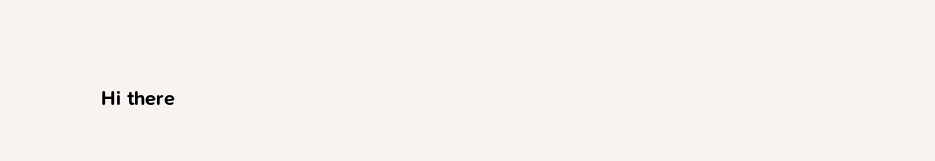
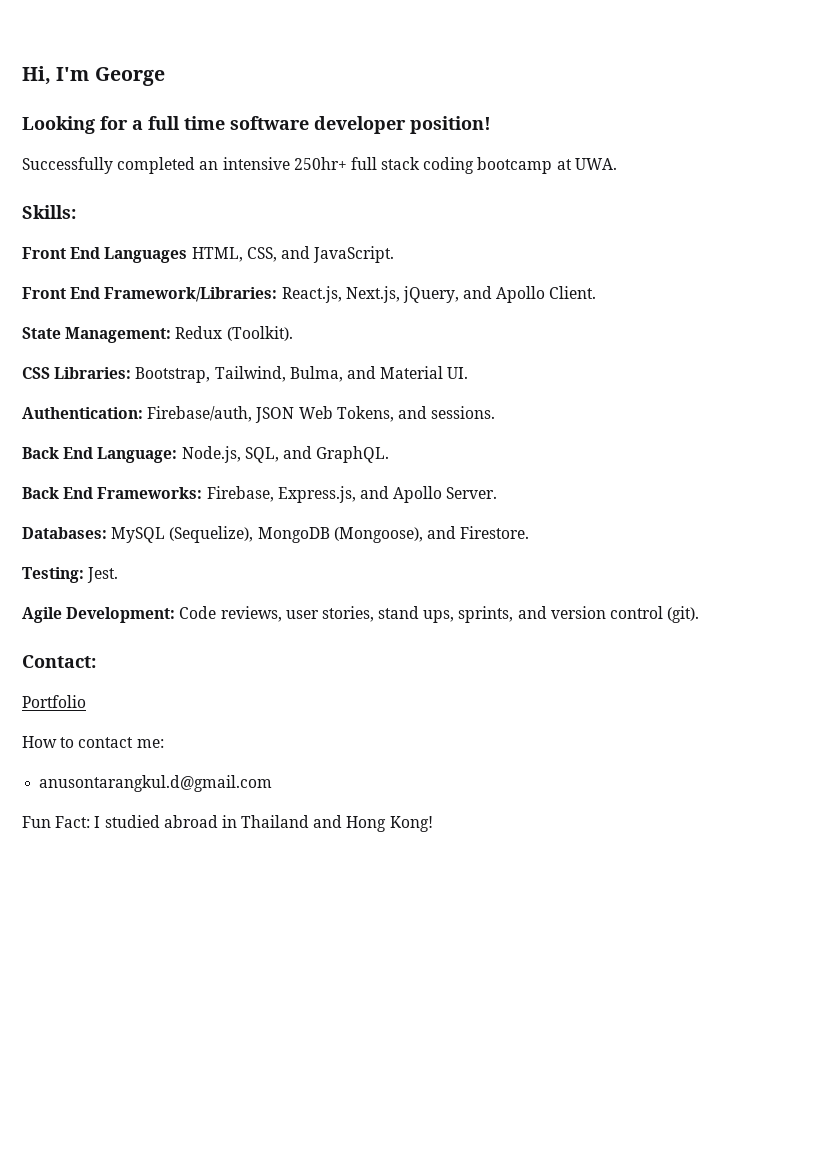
[101,90,175,106] Hi there -> [22,66,165,86] [22,116,491,134] [22,157,617,174] [22,205,76,219] [22,246,395,263] [22,286,597,303] [22,326,293,343] [22,366,469,383] [22,406,496,423] [22,446,390,463] [22,486,498,503] [22,526,530,543] [22,567,119,583] [22,606,700,623] [22,655,96,668] [22,695,86,708] [22,736,164,748] [39,775,273,792] [22,815,433,832] Hi, I'm George // Looking for a full time software developer position! // Successfully completed an intensive 250hr+ full stack coding bootcamp at UWA. // Skills: // Front End Languages HTML, CSS, and JavaScript. // Front End Framework/Libraries: React.js, Next.js, jQuery, and Apollo Client. // State Management: Redux (Toolkit). // CSS Libraries: Bootstrap, Tailwind, Bulma, and Material UI. // Authentication: Firebase/auth, JSON Web Tokens, and sessions. // Back End Language: Node.js, SQL, and GraphQL. // Back End Frameworks: Firebase, Express.js, and Apollo Server. // Databases: MySQL (Sequelize), MongoDB (Mongoose), and Firestore. // Testing: Jest. // Agile Development: Code reviews, user stories, stand ups, sprints, and version control (git). // Contact: // Portfolio // How to contact me: // anusontarangkul.d@gmail.com // Fun Fact: I studied abroad in Thailand and Hong Kong!

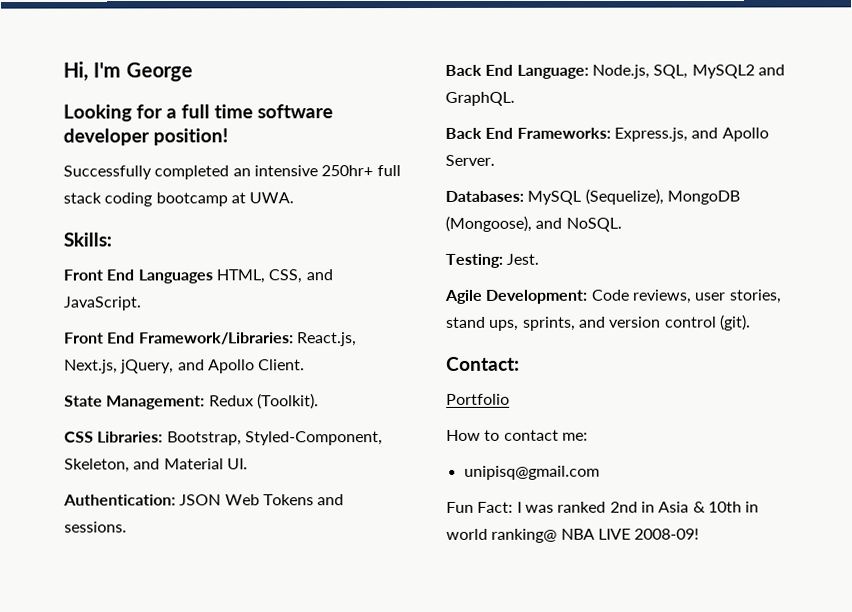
[214,366,343,382] Tailwind, Bulma, -> [244,431,383,446] [64,458,130,473] Styled-Component, Skeleton,
[147,406,253,422] Firebase/auth, -> (176, 500) none
[336,406,394,422] Tokens, -> [262,494,314,506] Tokens
(279, 455) none -> [691,64,755,79] MySQL2
[206,486,274,502] Firebase, -> (611, 133) none
[460,526,530,539] Firestore. -> [565,217,622,232] NoSQL.
[39,775,273,792] anusontarangkul.d@gmail.com -> [463,465,600,480] unipisq@gmail.com
[104,815,433,832] studied abroad in Thailand and Hong Kong! -> [524,501,760,513] [446,528,700,543] was ranked 2nd in Asia & 10th in world ranking@ NBA LIVE 2008-09!

